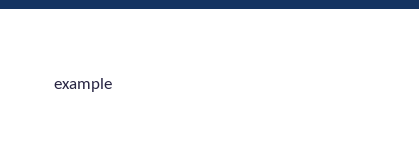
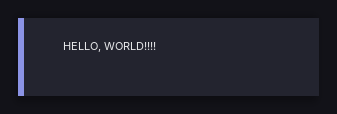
[54,78,112,92] example -> [63,42,156,52] HELLO, WORLD!!!!

